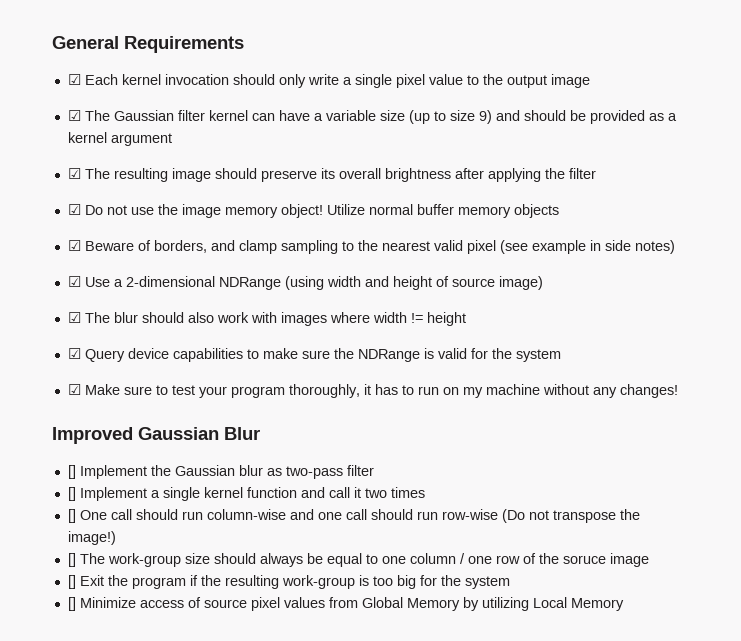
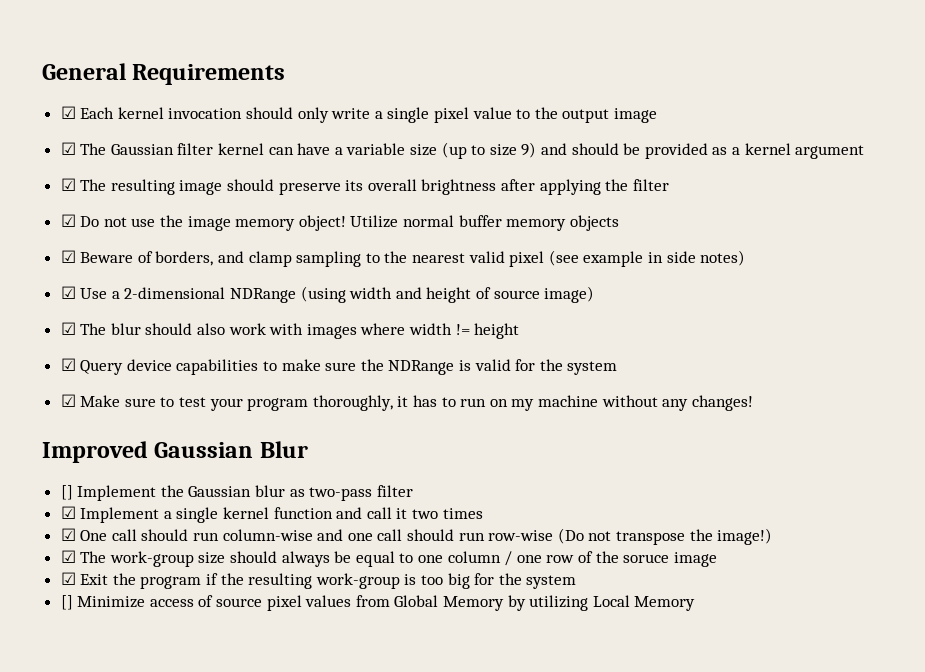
[67,487,76,501] [] -> [60,506,76,519] ☑
[67,509,76,523] [] -> [60,528,76,541] ☑
[67,553,76,567] [] -> [60,550,76,563] ☑
[67,575,76,589] [] -> [60,572,76,585] ☑

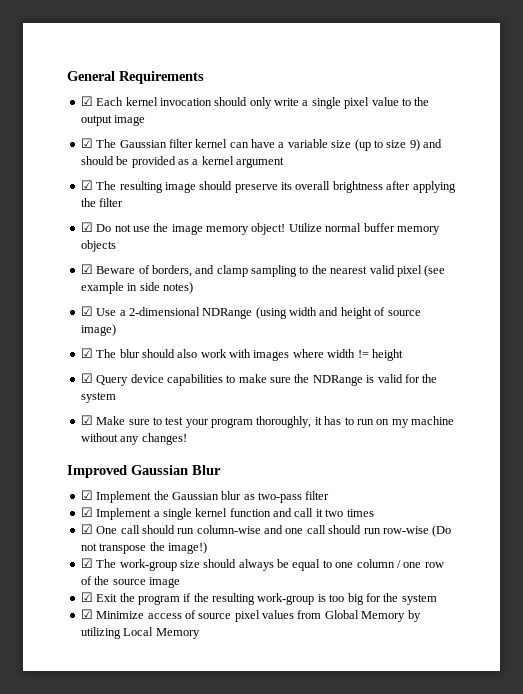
[60,485,73,500] [] -> [80,490,93,500] ☑
[623,554,670,563] soruce -> [112,579,146,585] source
[60,595,73,610] [] -> [80,609,93,619] ☑

